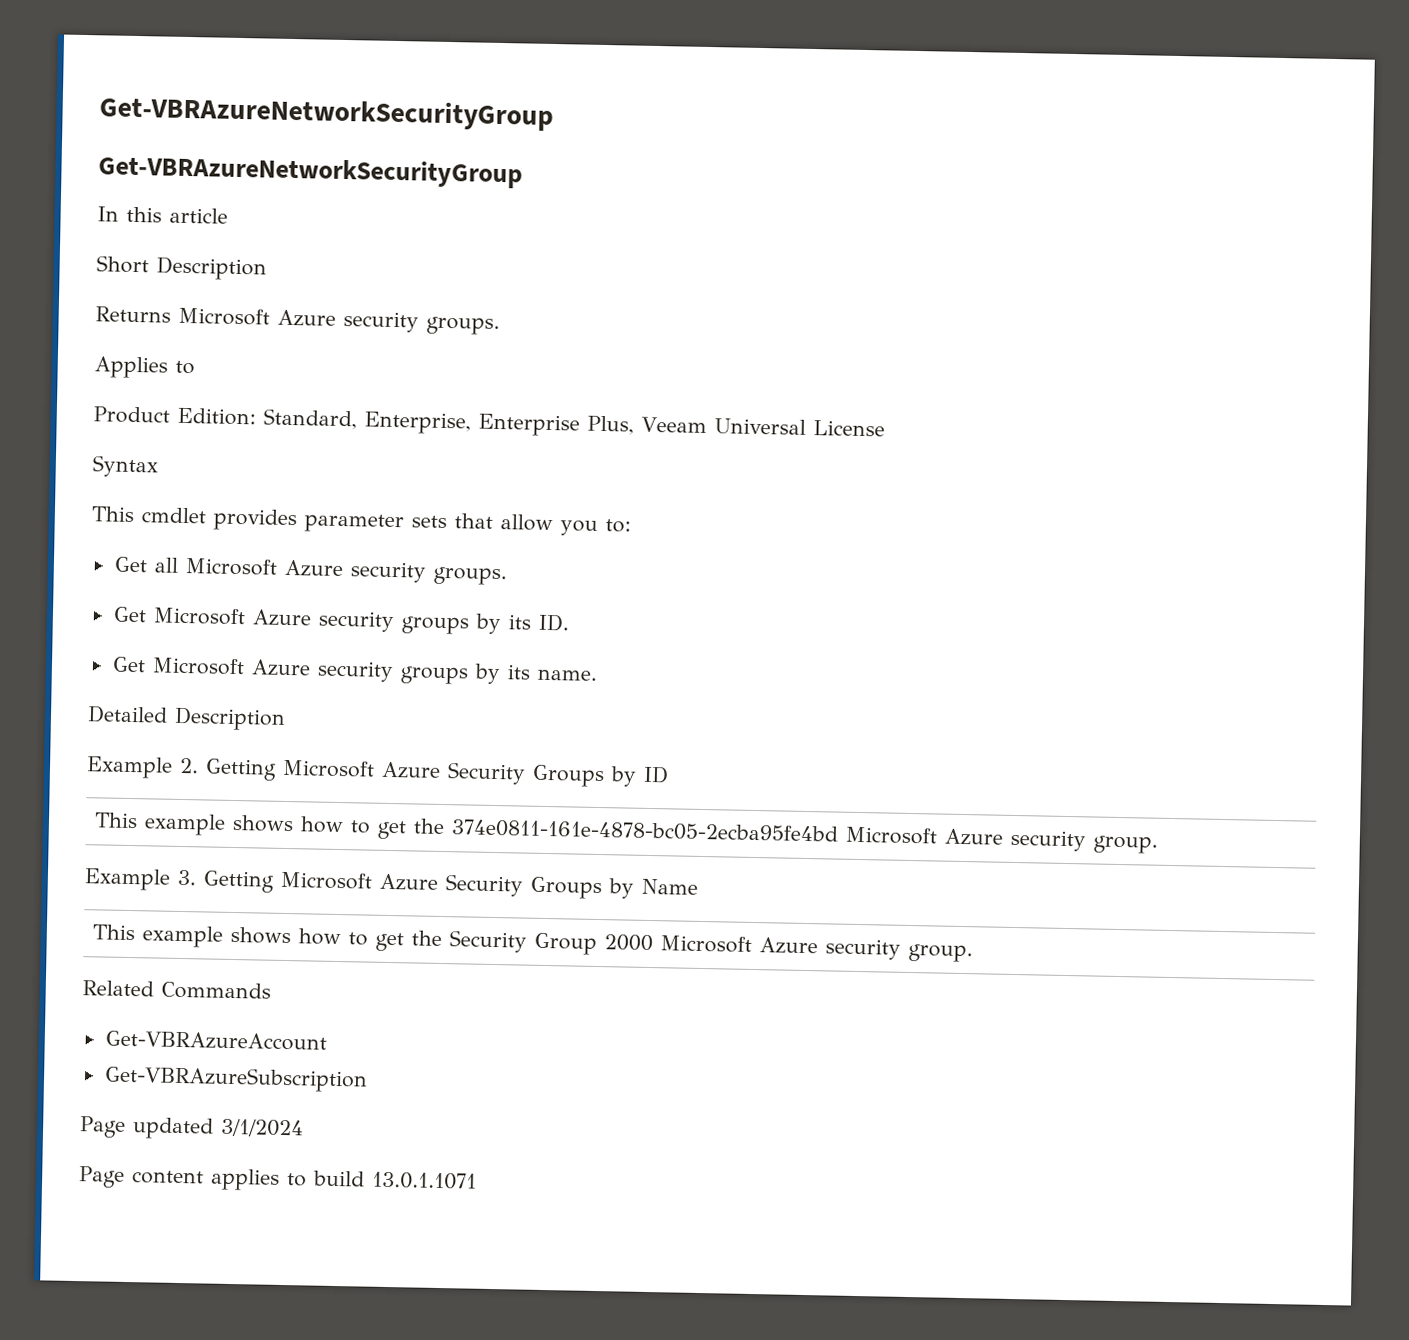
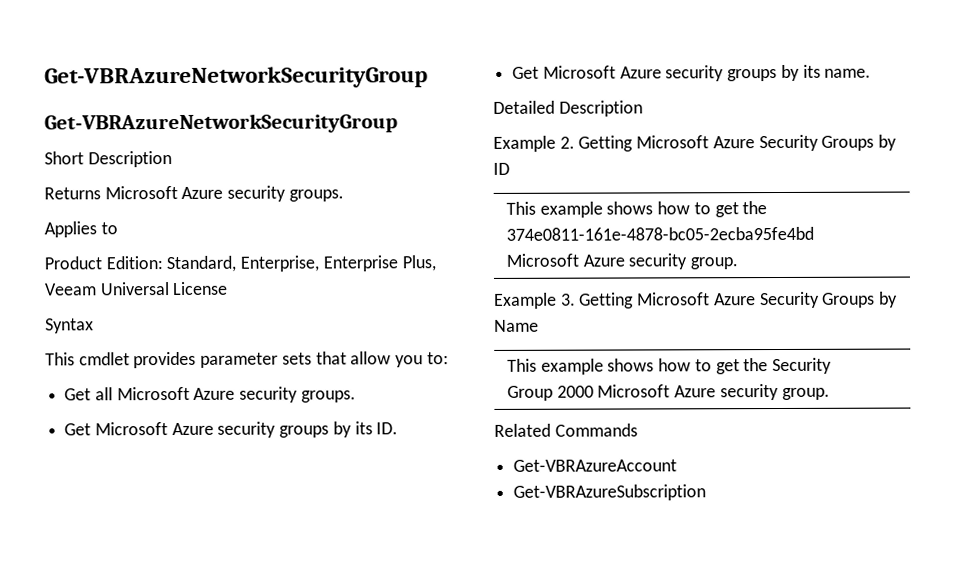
[97,206,228,224] // In this article -> (398, 123) none
[79,1116,304,1140] [78,1166,477,1191] // Page updated 3/1/2024 // Page content applies to build 13.0.1.1071 -> (707, 492) none

